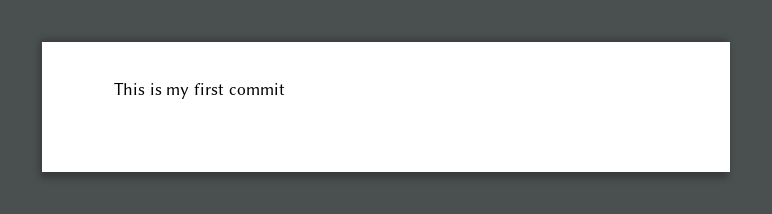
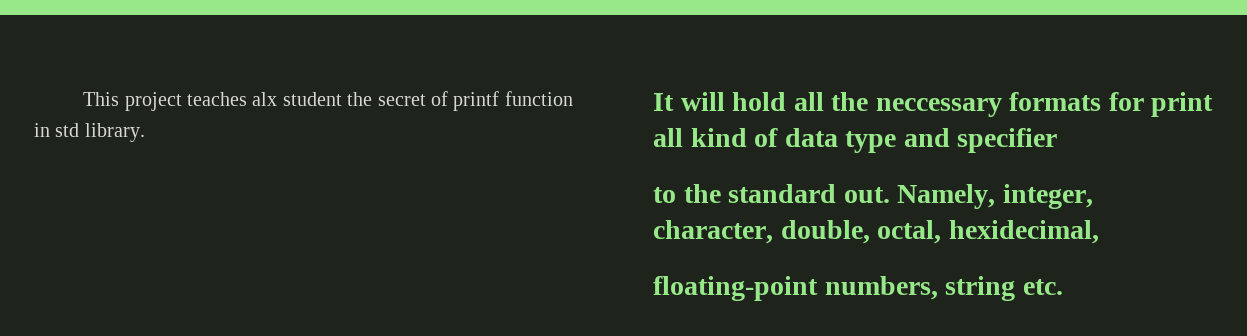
[149,83,285,99] is my first commit -> [124,91,573,111] [34,123,145,142] [653,92,1214,117] [653,128,1058,153] [653,184,1093,209] [653,220,1099,244] [653,276,1063,301] project teaches alx student the secret of printf function in std library. // It will hold all the neccessary formats for print all kind of data type and specifier // to the standard out. Namely, integer, character, double, octal, hexidecimal, // floating-point numbers, string etc.

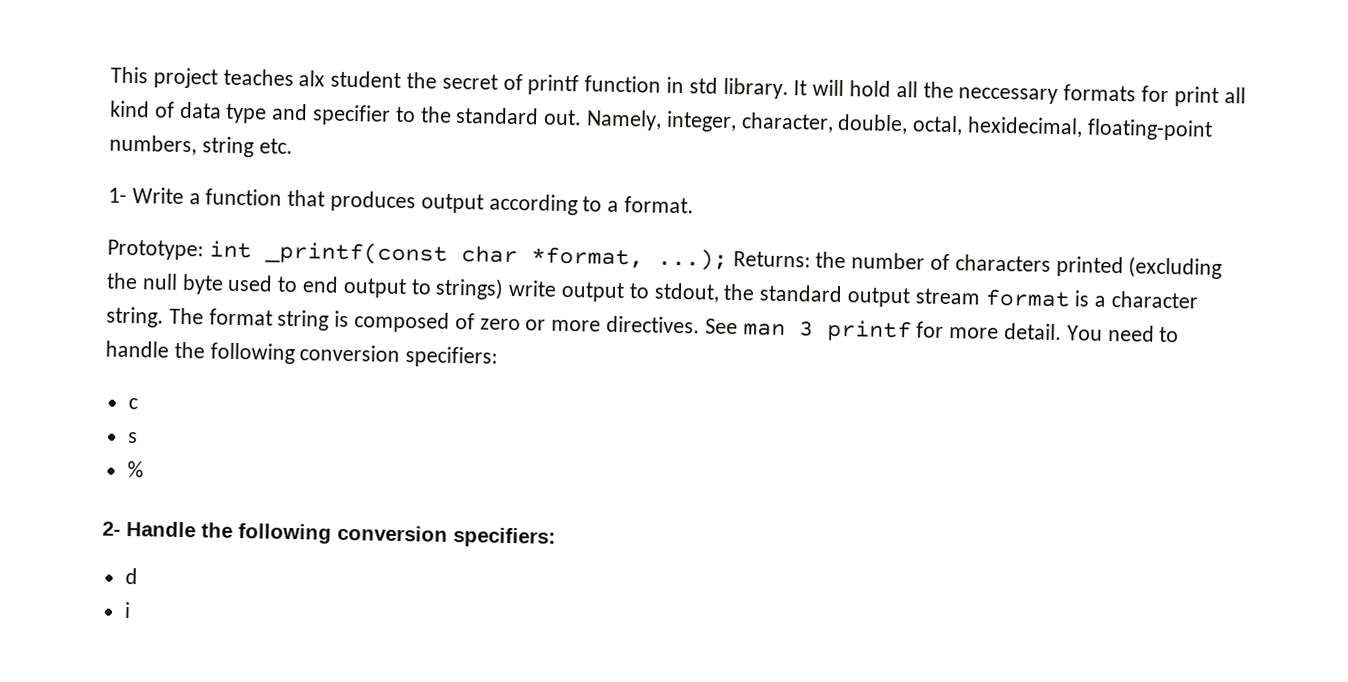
(145, 132) // -> (789, 88) none
(1058, 140) // -> (392, 115) none
(1099, 232) // -> (1084, 127) none
(1063, 287) none -> [108,187,695,216] [107,239,1223,280] [106,272,1199,309] [106,306,1180,343] [105,340,499,368] [127,398,138,410] [127,431,138,444] [126,460,144,478] [102,520,556,548] [124,567,138,585] [123,601,131,619] // 1- Write a function that produces output according to a format. // Prototype: int _printf(const char *format, ...); Returns: the number of characters printed (excluding the null byte used to end output to strings) write output to stdout, the standard output stream format is a character string. The format string is composed of zero or more directives. See man 3 printf for more detail. You need to handle the following conversion specifiers: // c // s // % // 2- Handle the following conversion specifiers: // d // i

